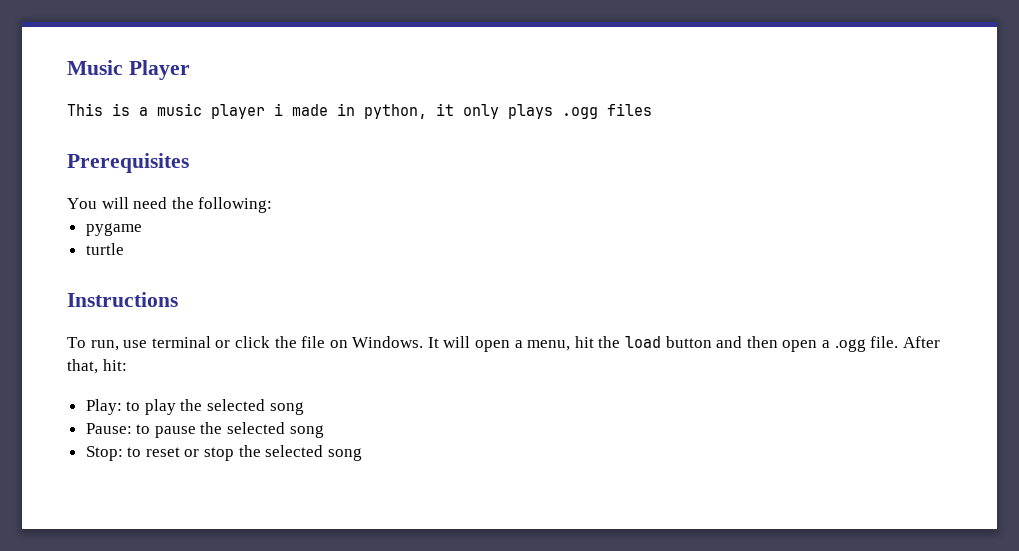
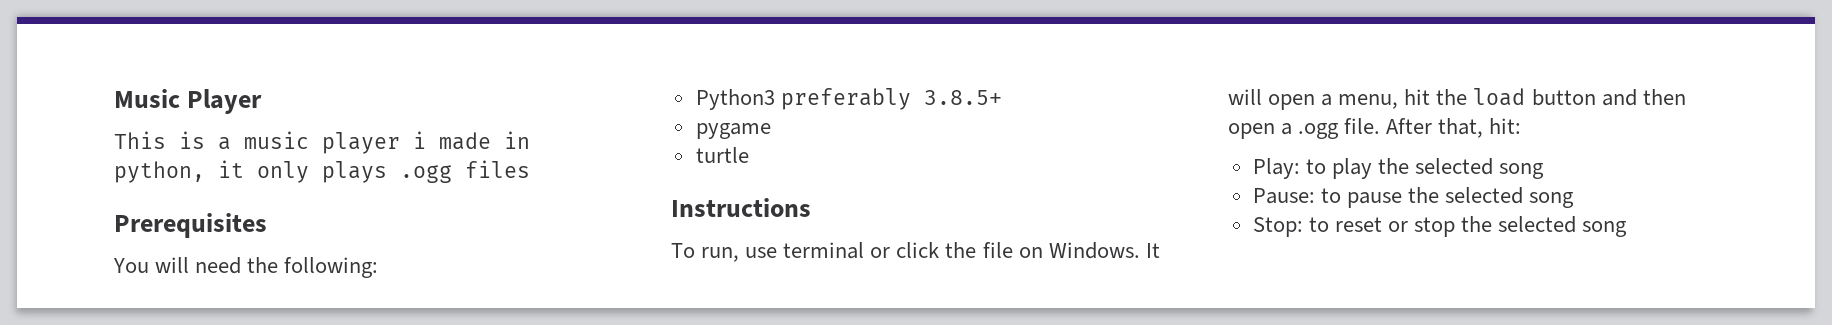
(273, 205) none -> [695,88,1002,110] // Python3 preferably 3.8.5+

